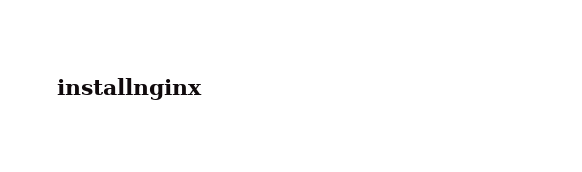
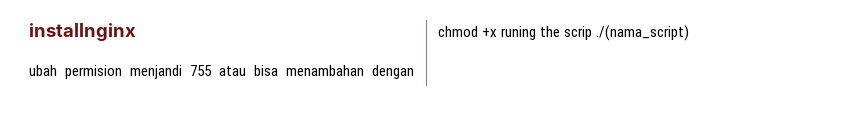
(202, 89) none -> [29,65,414,79] [438,25,690,41] // ubah permision menjandi 755 atau bisa menambahan dengan chmod +x runing the scrip ./(nama_script)

